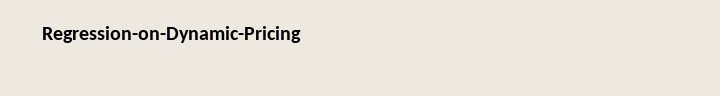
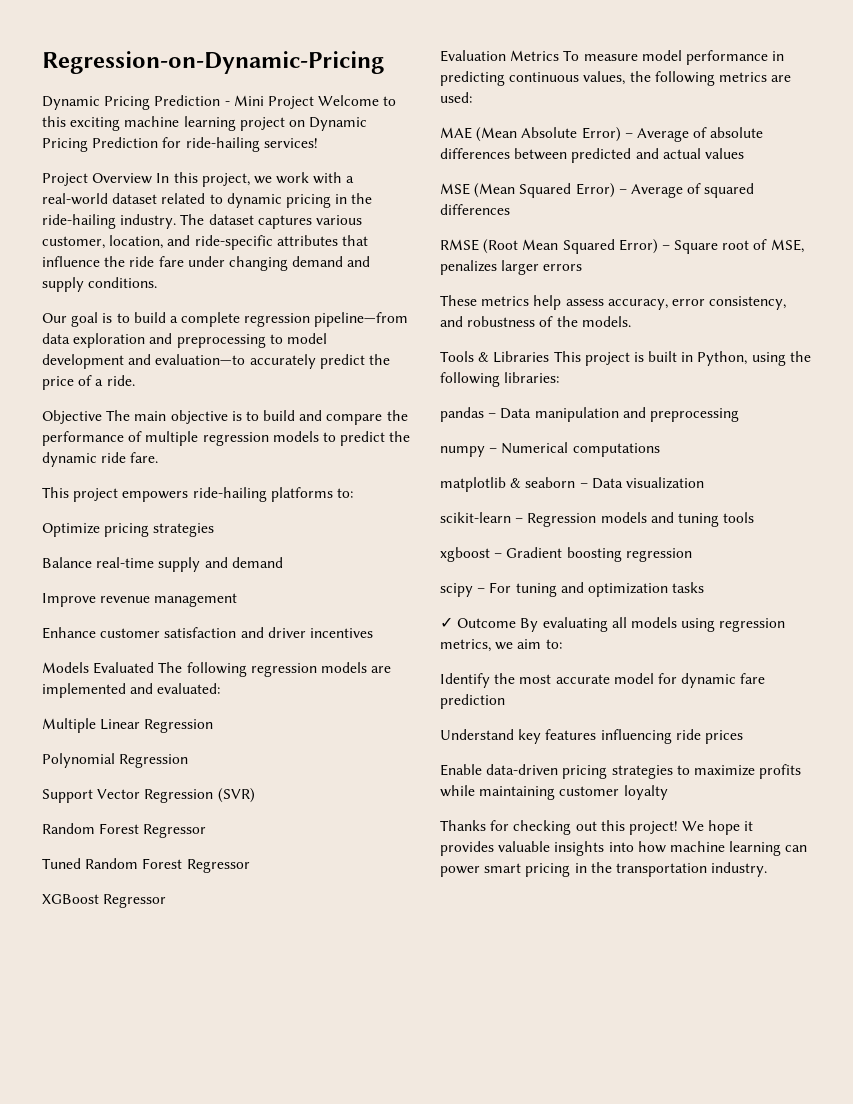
(301, 34) none -> [42,95,397,110] [42,116,368,131] [42,137,318,152] [42,172,355,187] [42,193,373,208] [42,214,362,229] [42,235,368,250] [42,256,371,271] [42,277,158,292] [42,312,409,327] [42,333,327,348] [42,354,390,369] [42,375,135,390] [42,410,408,425] [42,431,411,446] [42,452,159,467] [42,487,353,502] [42,523,215,537] [42,557,283,572] [42,593,238,607] [42,627,373,639] [42,662,392,677] [42,683,221,698] [42,718,214,733] [42,753,189,768] [42,788,255,803] [42,823,207,838] [42,858,250,873] [42,894,167,908] [440,50,785,65] [440,71,792,86] [440,92,472,103] [440,127,764,142] [440,148,744,163] [440,183,755,198] [440,204,510,215] [440,239,804,254] [440,260,583,275] [440,295,787,310] [440,316,631,327] [440,351,811,366] [440,372,560,387] [440,407,739,422] [440,442,660,457] [440,477,704,492] [440,512,755,527] [440,547,692,562] [440,582,705,597] [440,617,786,632] [440,639,562,652] [440,673,766,688] [440,694,505,709] [440,729,743,744] [440,764,802,779] [440,785,668,800] [440,820,754,835] [440,841,808,856] [440,862,768,877] // Dynamic Pricing Prediction - Mini Project Welcome to this exciting machine learning project on Dynamic Pricing Prediction for ride-hailing services! // Project Overview In this project, we work with a real-world dataset related to dynamic pricing in the ride-hailing industry. The dataset captures various customer, location, and ride-specific attributes that influence the ride fare under changing demand and supply conditions. // Our goal is to build a complete regression pipeline—from data exploration and preprocessing to model development and evaluation—to accurately predict the price of a ride. // Objective The main objective is to build and compare the performance of multiple regression models to predict the dynamic ride fare. // This project empowers ride-hailing platforms to: // Optimize pricing strategies // Balance real-time supply and demand // Improve revenue management // Enhance customer satisfaction and driver incentives // Models Evaluated The following regression models are implemented and evaluated: // Multiple Linear Regression // Polynomial Regression // Support Vector Regression (SVR) // Random Forest Regressor // Tuned Random Forest Regressor // XGBoost Regressor // Evaluation Metrics To measure model performance in predicting continuous values, the following metrics are used: // MAE (Mean Absolute Error) – Average of absolute differences between predicted and actual values // MSE (Mean Squared Error) – Average of squared differences // RMSE (Root Mean Squared Error) – Square root of MSE, penalizes larger errors // These metrics help assess accuracy, error consistency, and robustness of the models. // Tools & Libraries This project is built in Python, using the following libraries: // pandas – Data manipulation and preprocessing // numpy – Numerical computations // matplotlib & seaborn – Data visualization // scikit-learn – Regression models and tuning tools // xgboost – Gradient boosting regression // scipy – For tuning and optimization tasks // ✓ Outcome By evaluating all models using regression metrics, we aim to: // Identify the most accurate model for dynamic fare prediction // Understand key features influencing ride prices // Enable data-driven pricing strategies to maximize profits while maintaining customer loyalty // Thanks for checking out this project! We hope it provides valuable insights into how machine learning can power smart pricing in the transportation industry.

